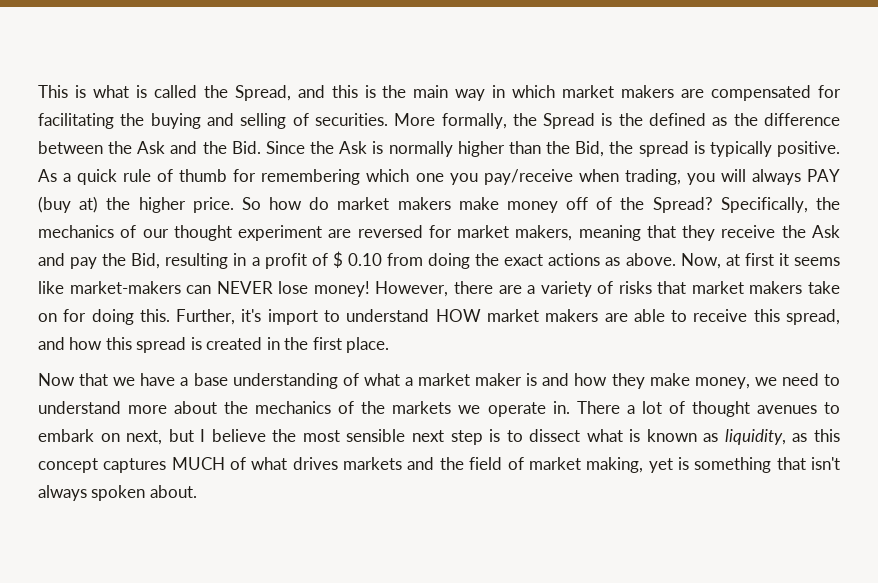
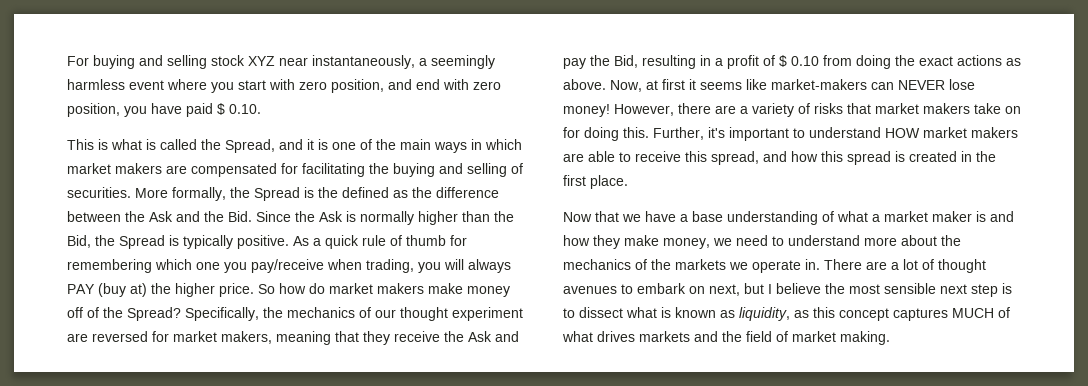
(38, 91) none -> [67,55,495,69] [67,79,501,93] [67,103,261,117] For buying and selling stock XYZ near instantaneously, a seemingly harmless event where you start with zero position, and end with zero position, you have paid $ 0.10. //
[331,85,376,98] this is -> [307,139,372,150] it is one of
[455,89,486,101] way -> [434,142,467,153] ways
[638,141,689,157] spread -> [119,235,165,249] Spread
[267,309,318,325] import -> [729,127,789,141] important
(620, 407) none -> [866,261,887,270] are
[586,457,841,473] [38,485,197,501] making, yet is something that isn't always spoken about. -> [840,331,890,345] making.

